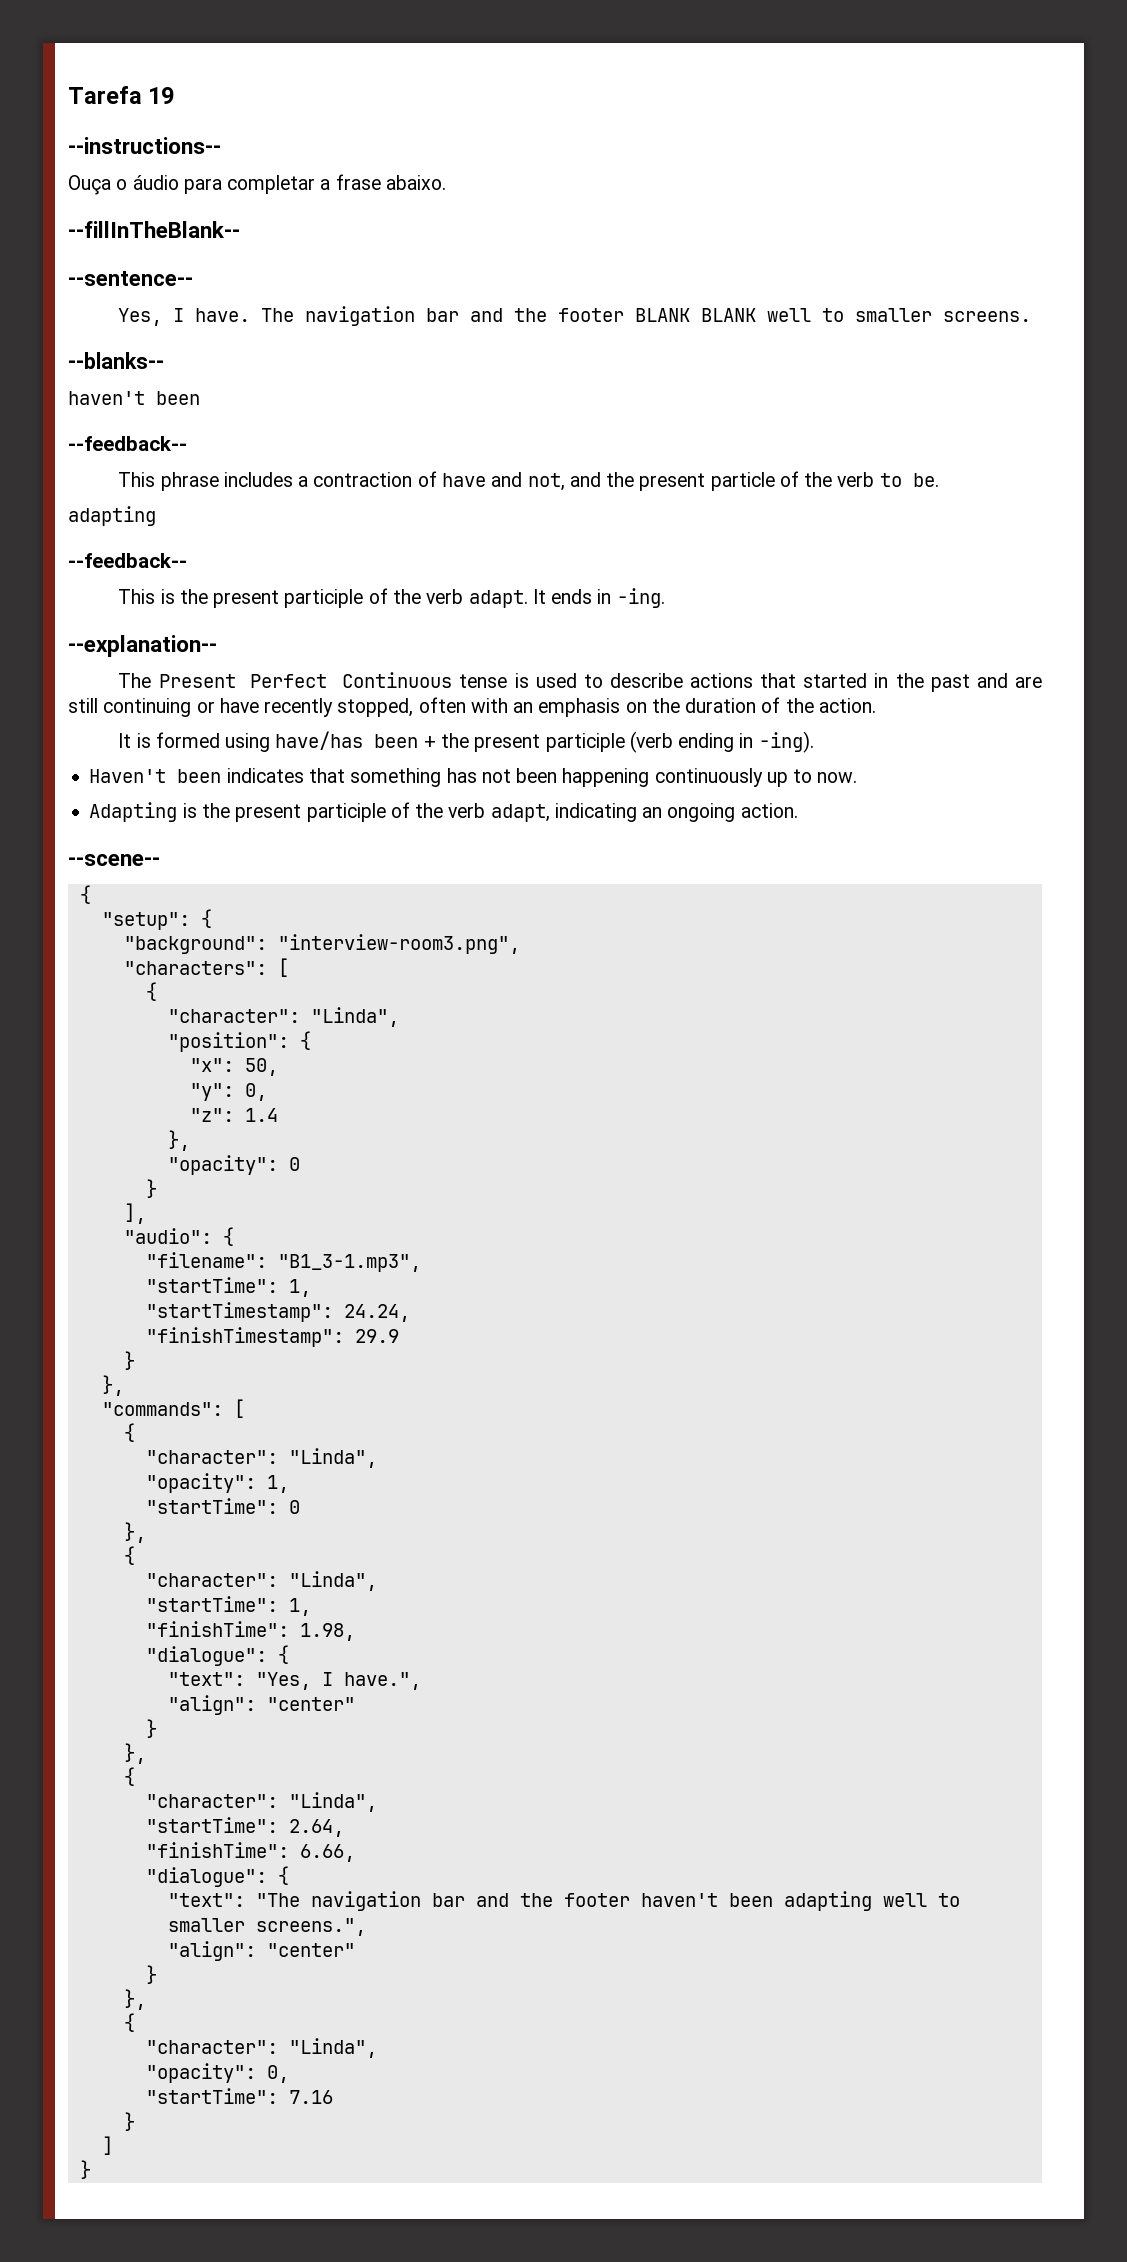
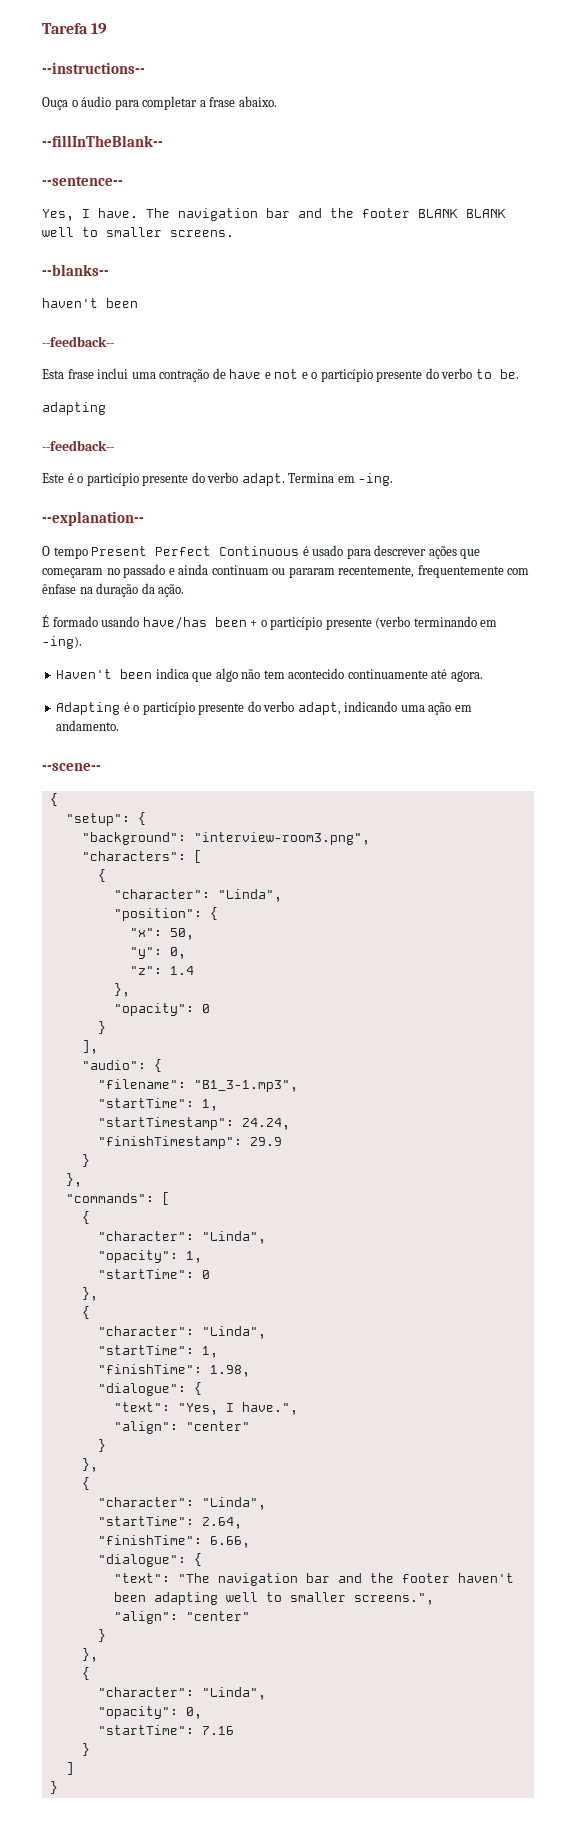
[118,471,939,491] [68,506,156,526] [68,553,187,568] [118,588,612,608] This phrase includes a contraction of have and not, and the present particle of the verb to be. // adapting // --feedback-- // This is the present participle of the verb adapt. It ends in -> [42,368,519,382] [42,402,106,415] [42,440,114,451] [42,472,355,486] Esta frase inclui uma contração de have e not e o particípio presente do verbo to be. // adapting // --feedback-- // Este é o particípio presente do verbo adapt. Termina em
[118,673,152,688] The -> [42,546,88,559] O tempo
[459,673,1042,692] [68,697,876,717] [118,731,814,753] [89,768,858,787] [89,802,798,822] tense is used to describe actions that started in the past and are still continuing or have recently stopped, often with an emphasis on the duration of the action. // It is formed using have/has been + the present participle (verb ending in -ing). // Haven't been indicates that something has not been happening continuously up to now. // Adapting is the present participle of the verb adapt, indicating an ongoing action. -> [302,545,481,559] [42,564,530,578] [42,583,185,597] [42,615,498,630] [42,636,82,649] [56,668,483,682] [56,701,472,715] [56,720,120,731] é usado para descrever ações que começaram no passado e ainda continuam ou pararam recentemente, frequentemente com ênfase na duração da ação. // É formado usando have/has been + o particípio presente (verbo terminando em -ing). // Haven't been indica que algo não tem acontecido continuamente até agora. // Adapting é o particípio presente do verbo adapt, indicando uma ação em andamento.

